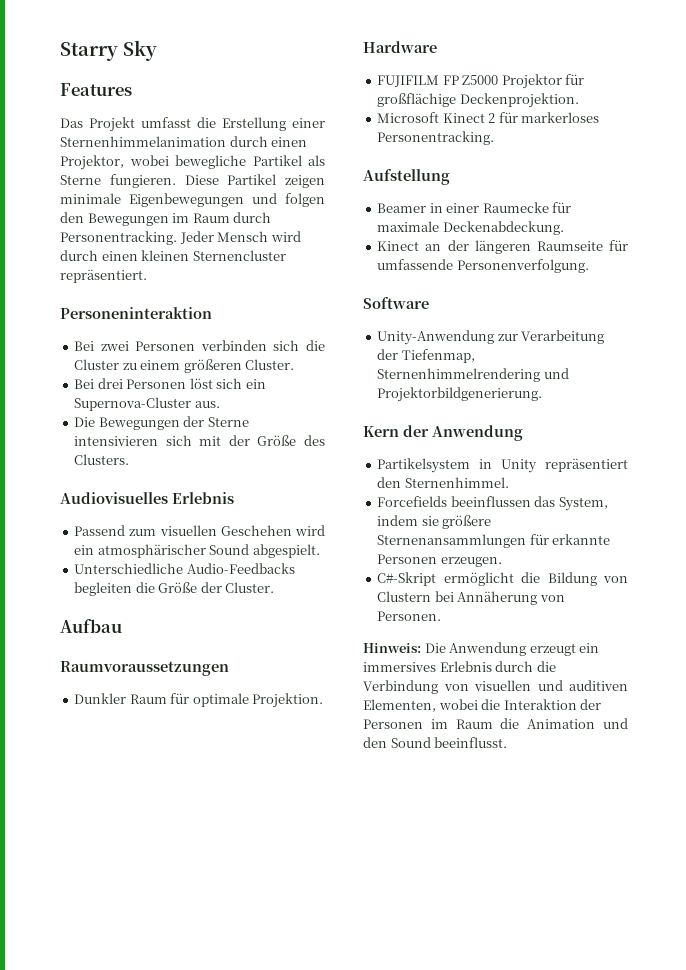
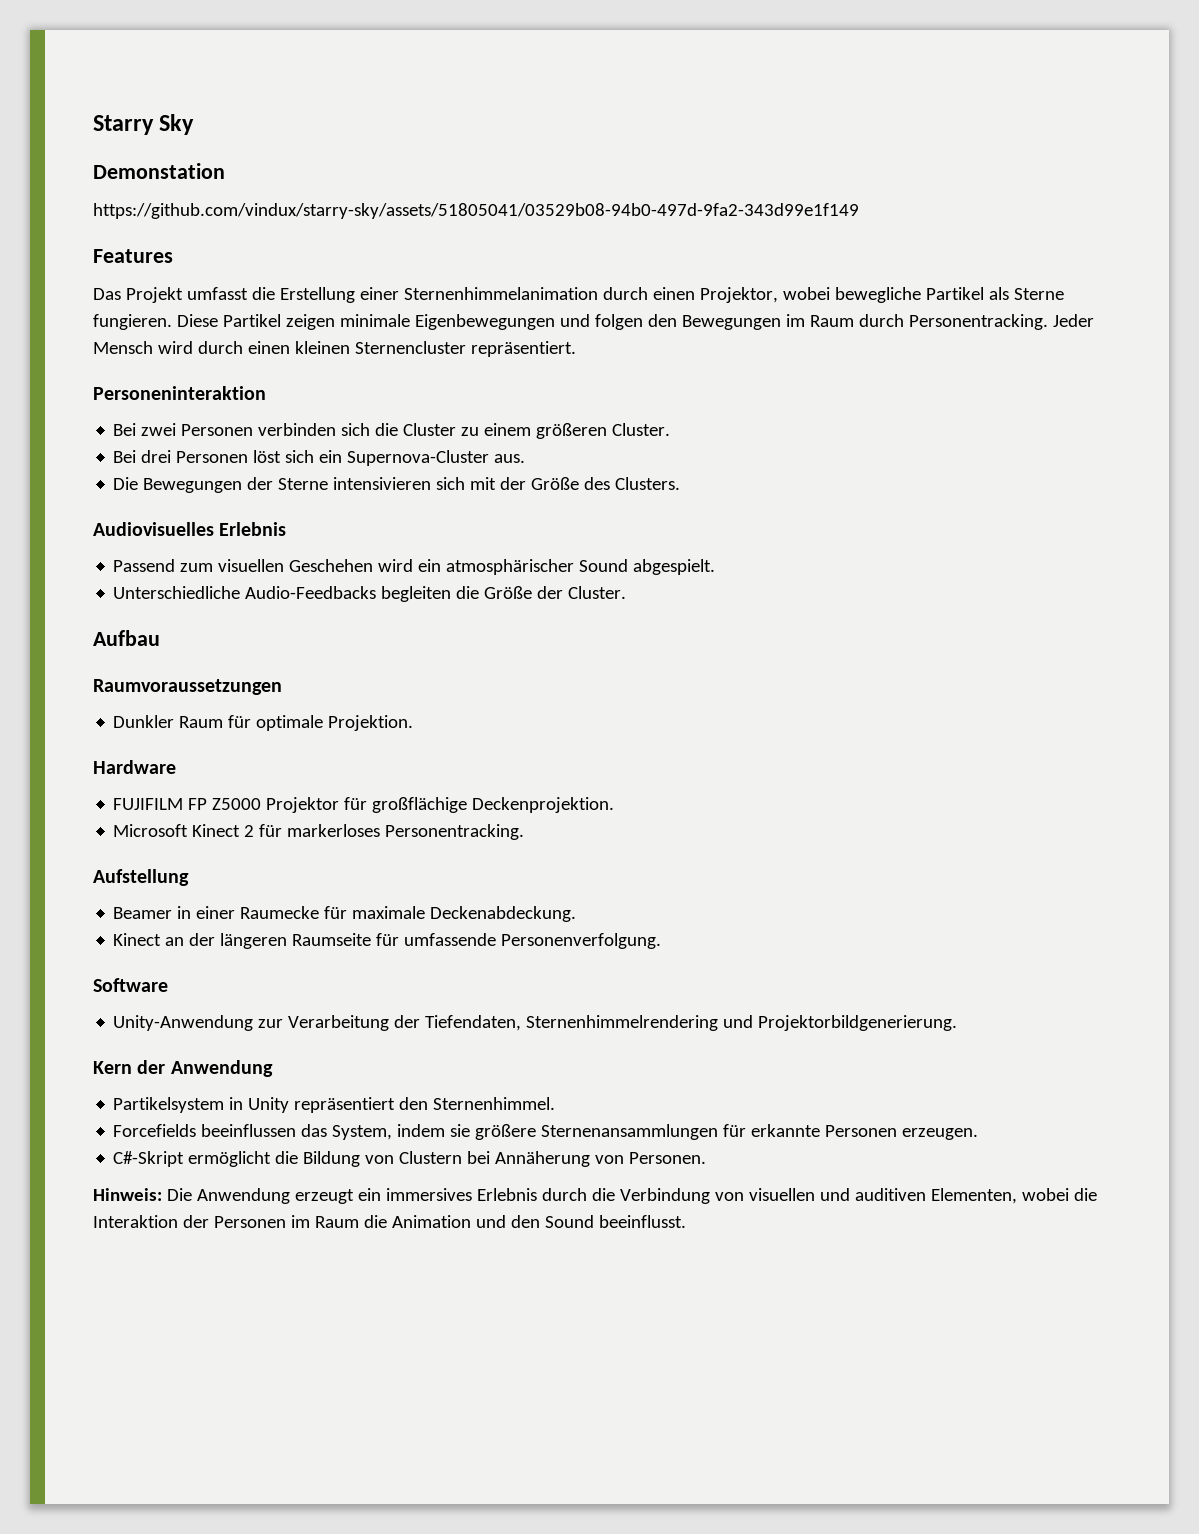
(157, 50) none -> [93,163,225,179] [93,203,859,219] // Demonstation // https://github.com/vindux/starry-sky/assets/51805041/03529b08-94b0-497d-9fa2-343d99e1f149
[401,349,475,363] Tiefenmap, -> [425,1015,522,1031] Tiefendaten,

